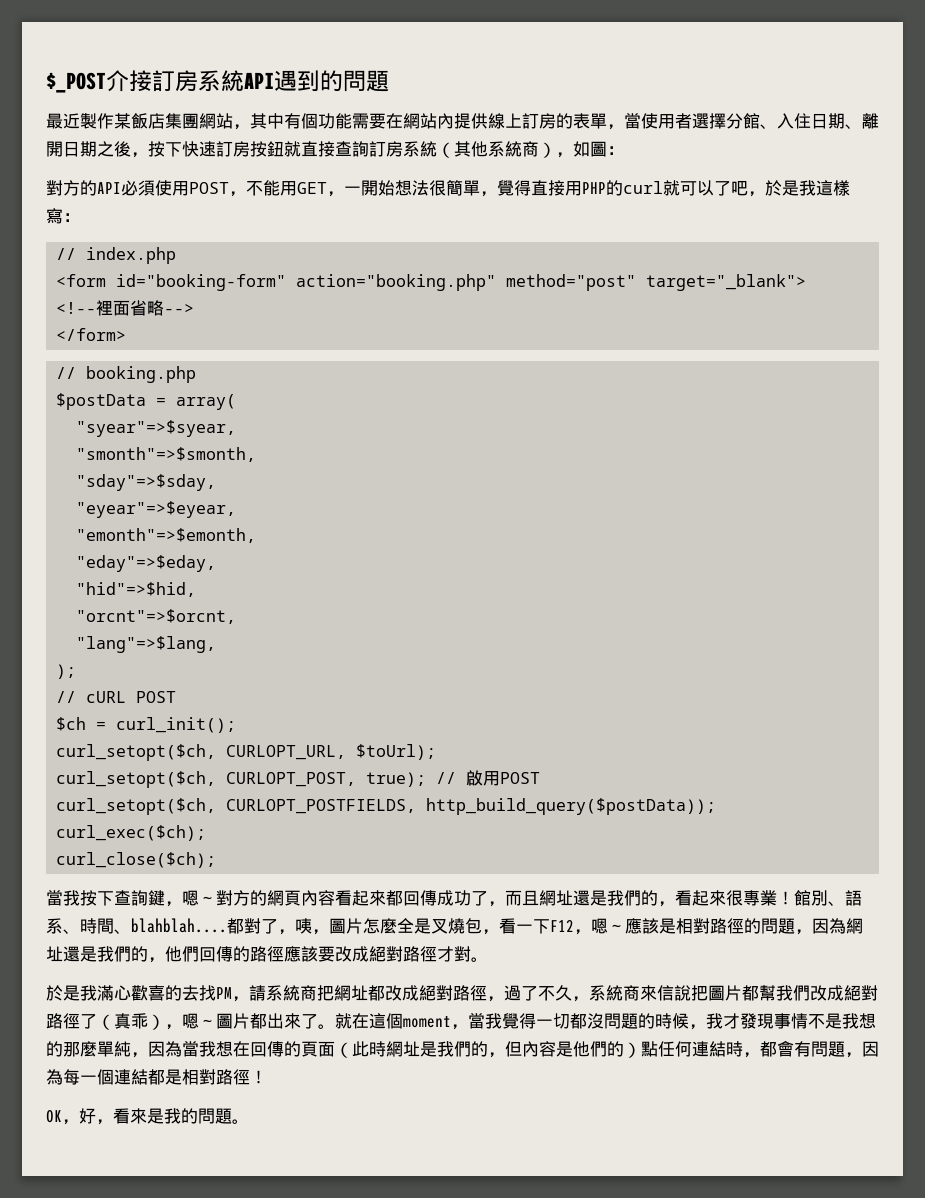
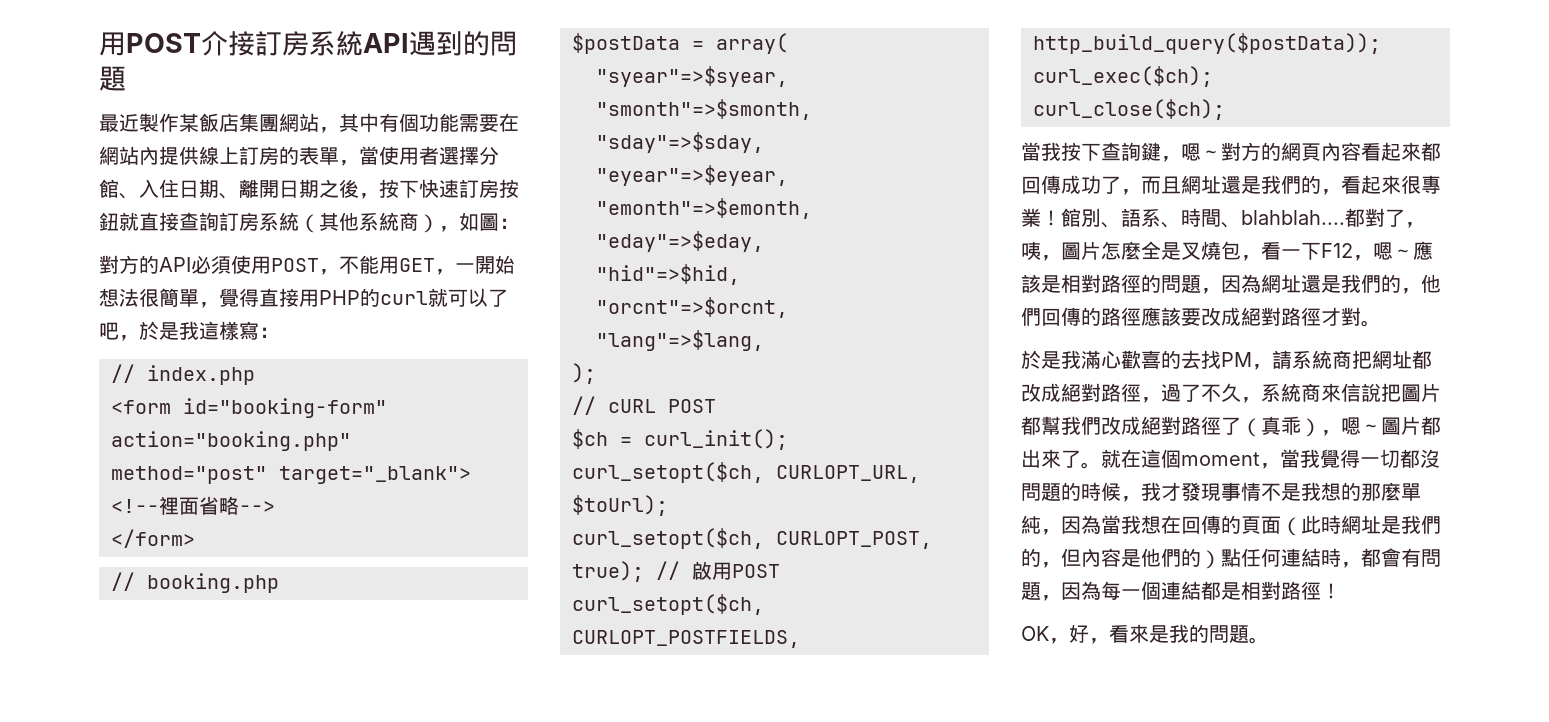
[46,72,106,93] $_POST -> [99,32,201,56] 用POST

